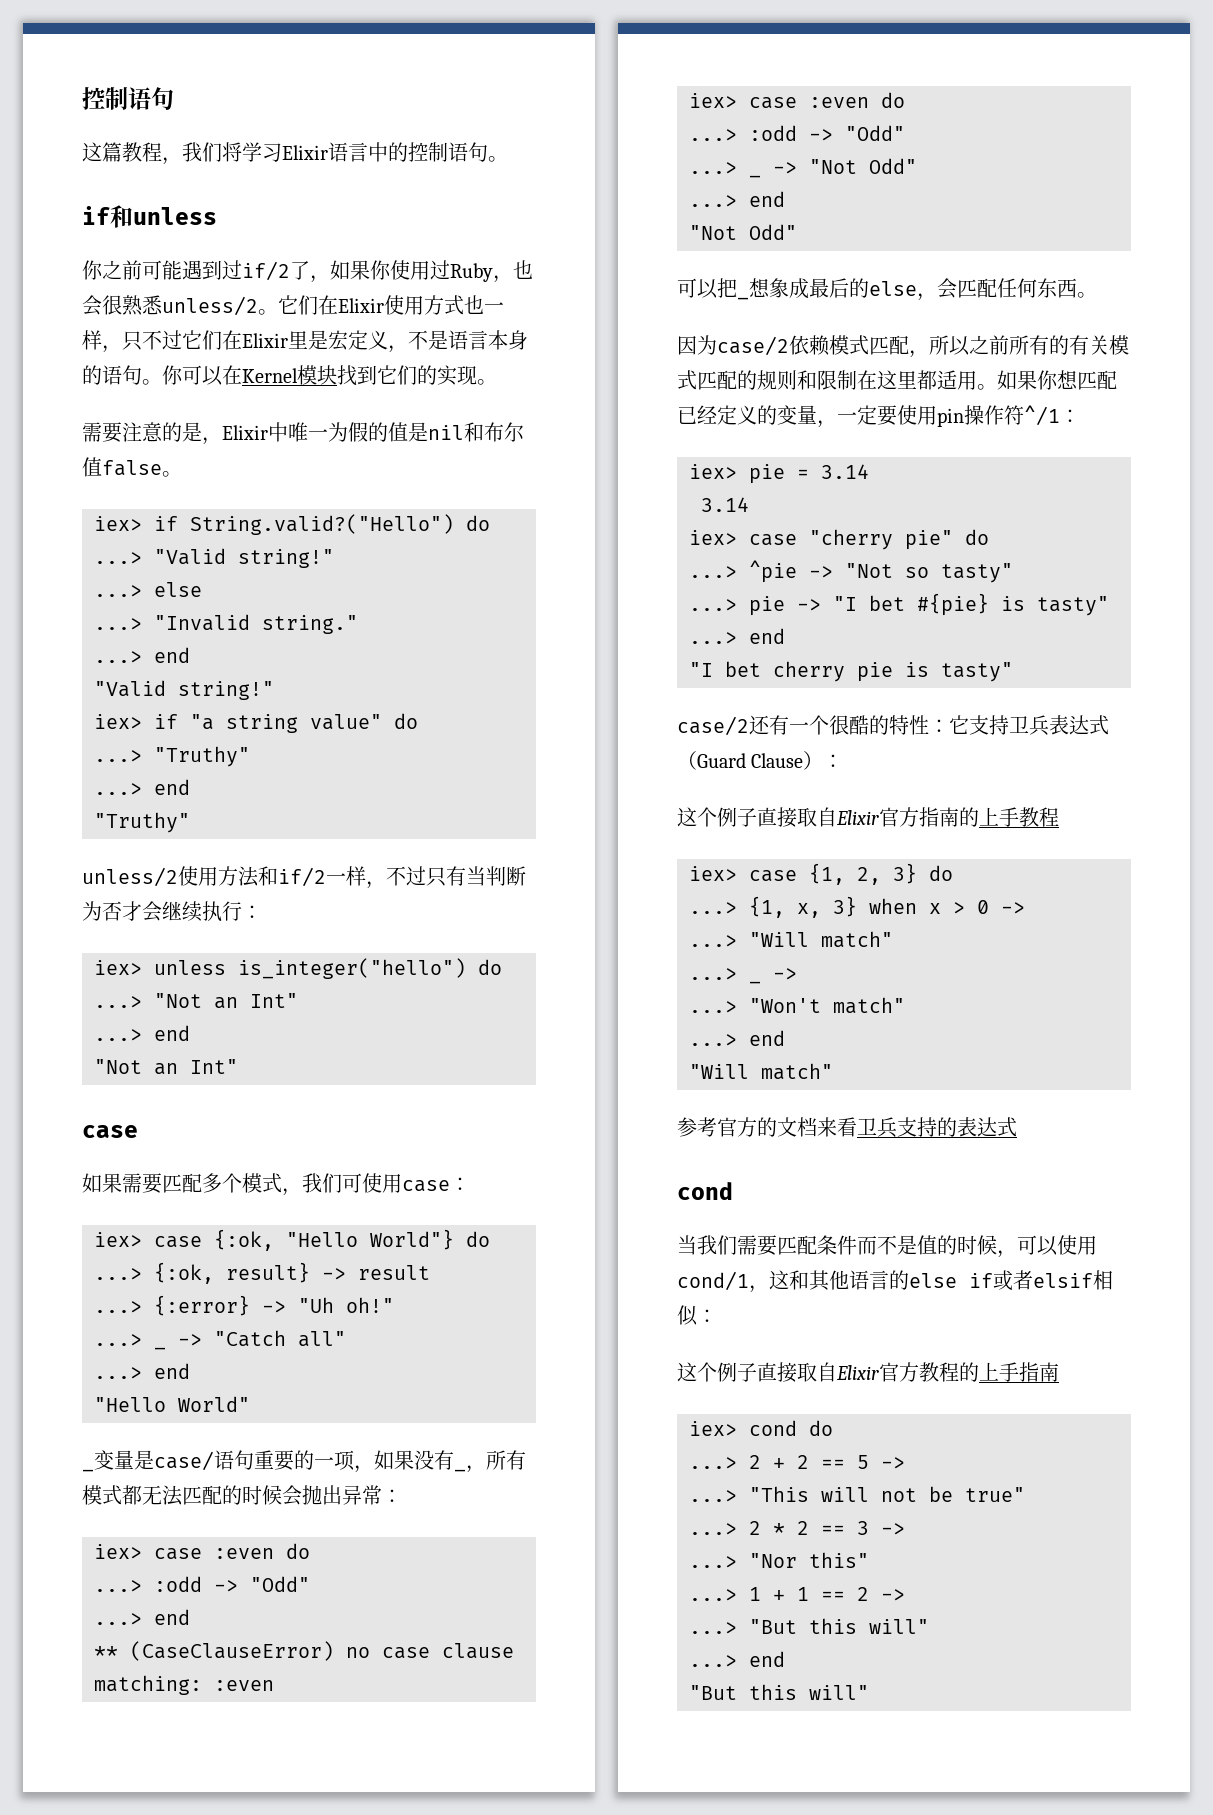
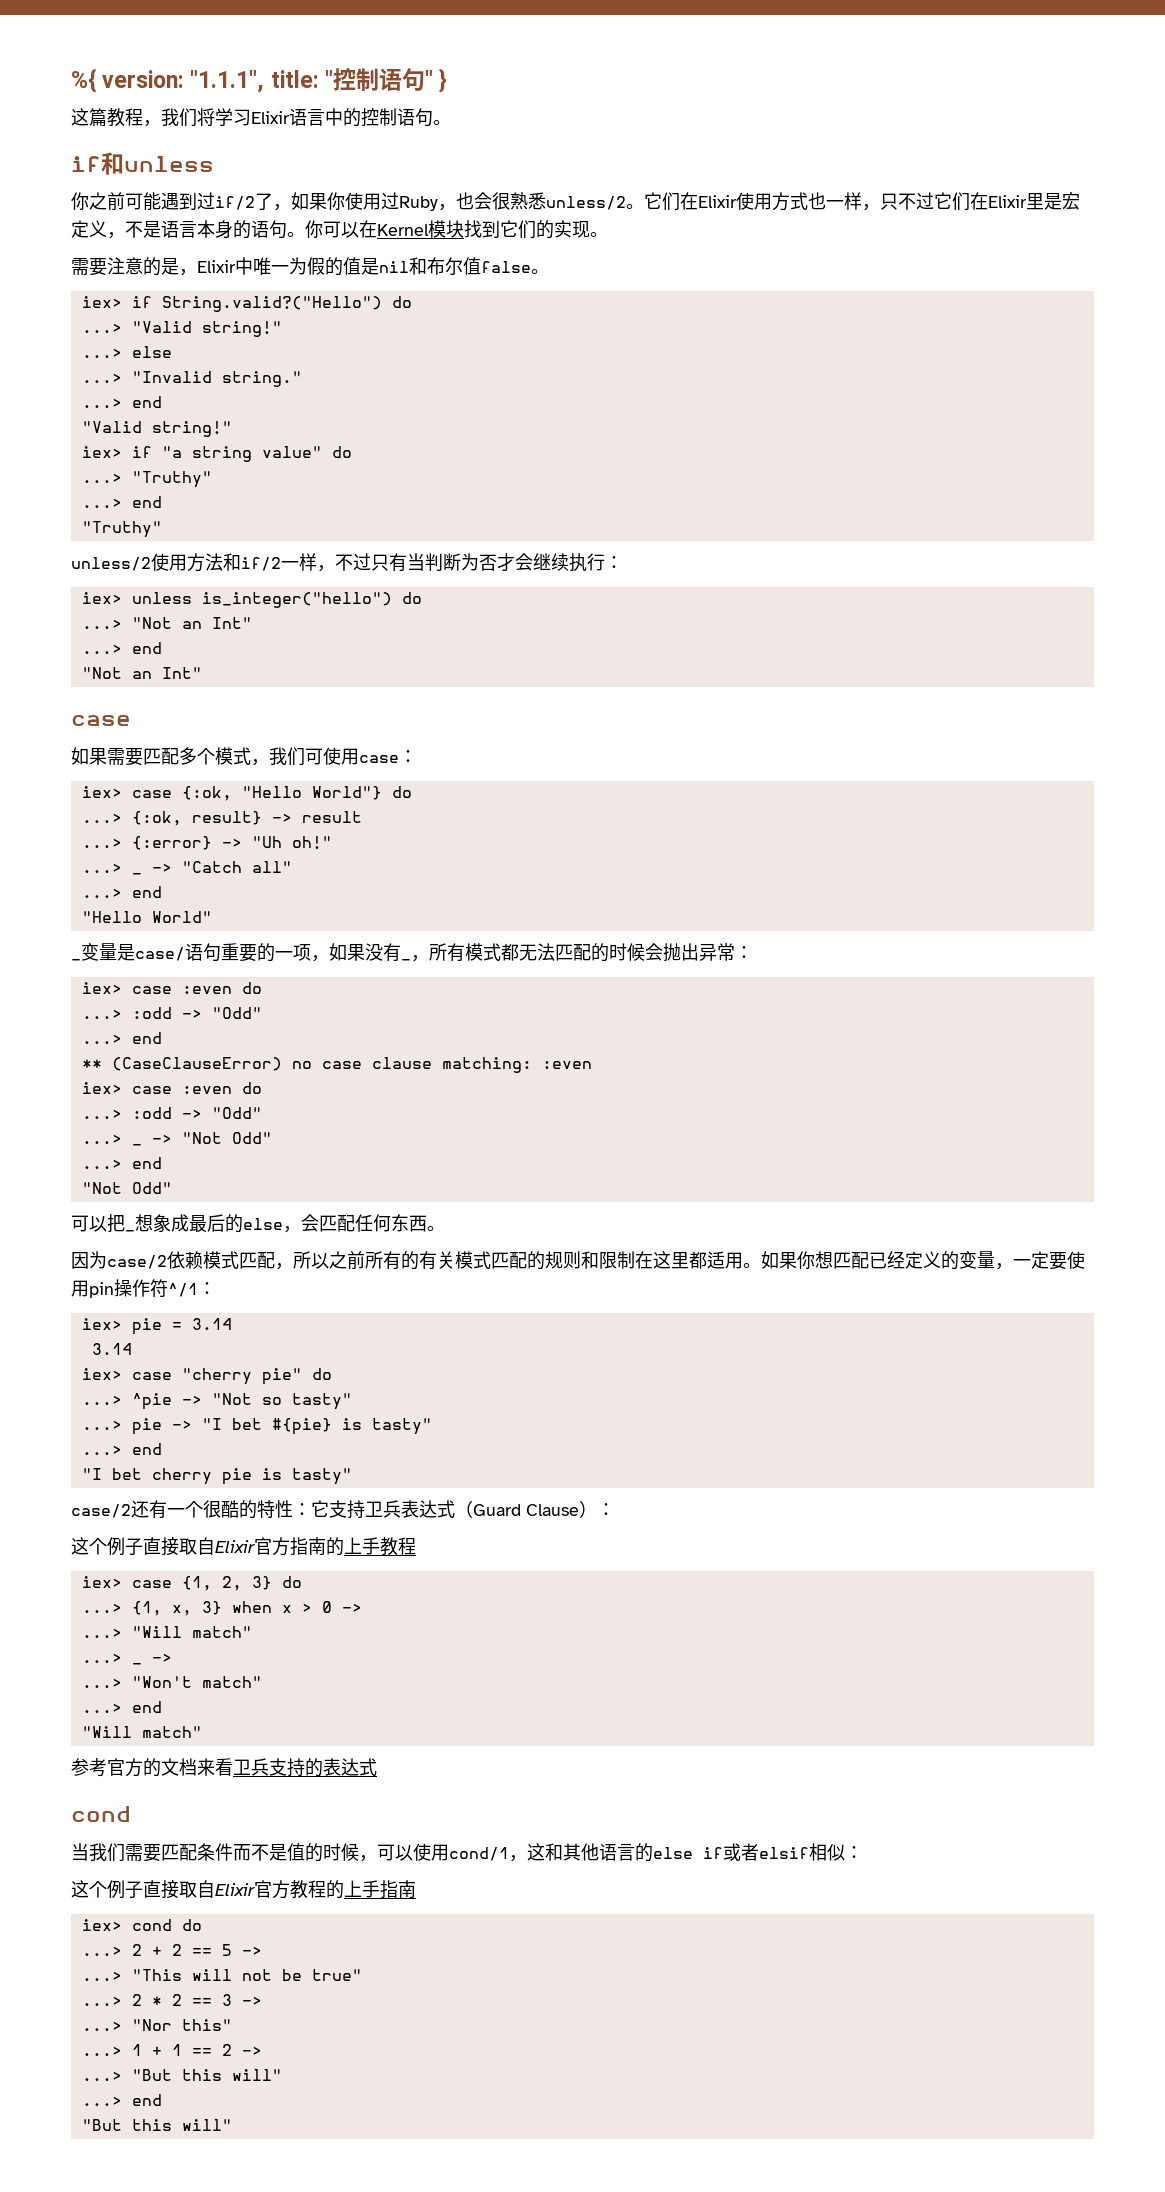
[82,87,174,111] 控制语句 -> [71,68,448,93] %{ version: "1.1.1", title: "控制语句" }

